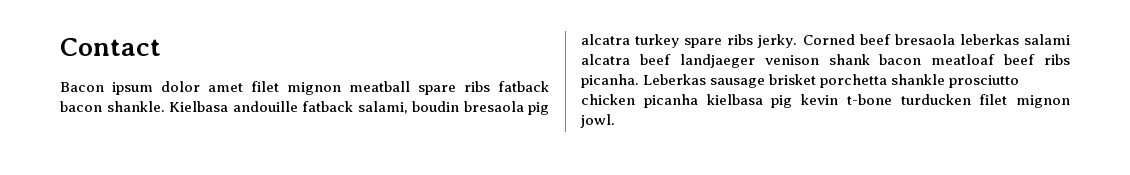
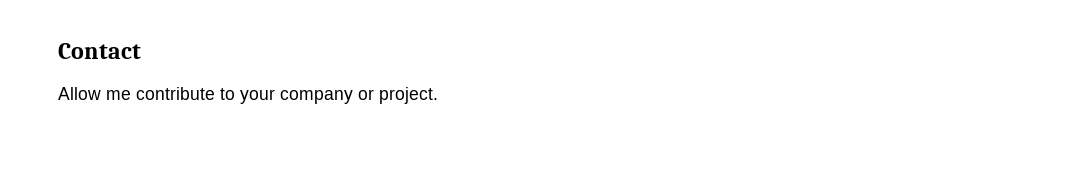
[60,81,549,95] [60,101,549,115] [581,34,1070,48] [581,54,1070,68] [581,74,1020,88] [581,94,1070,108] [580,114,615,128] Bacon ipsum dolor amet filet mignon meatball spare ribs fatback bacon shankle. Kielbasa andouille fatback salami, boudin bresaola pig alcatra turkey spare ribs jerky. Corned beef bresaola leberkas salami alcatra beef landjaeger venison shank bacon meatloaf beef ribs picanha. Leberkas sausage brisket porchetta shankle prosciutto chicken picanha kielbasa pig kevin t-bone turducken filet mignon jowl. -> [58,87,438,104] Allow me contribute to your company or project.

